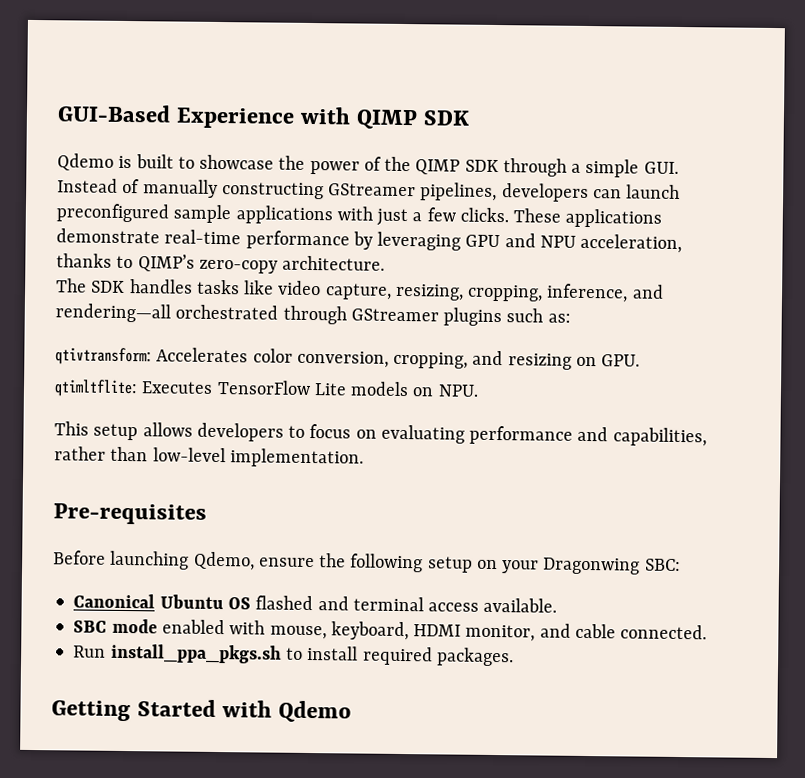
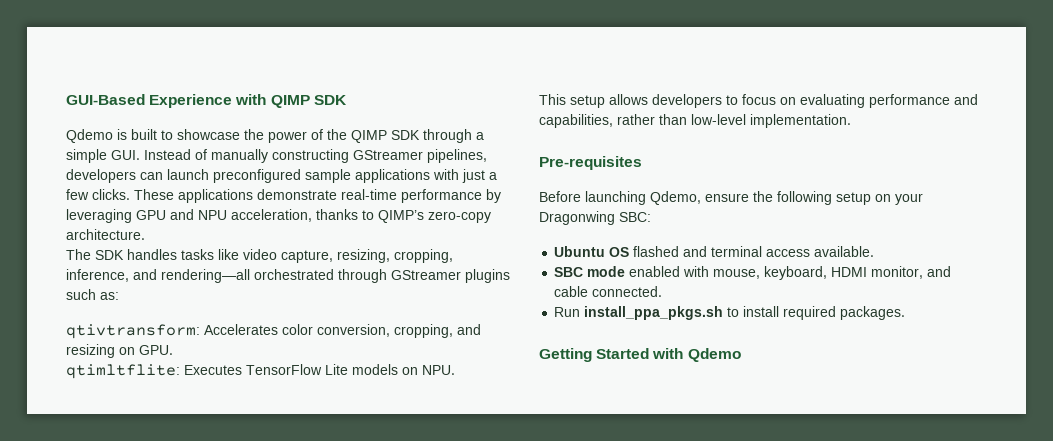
[73,593,156,609] Canonical -> (651, 217) none

